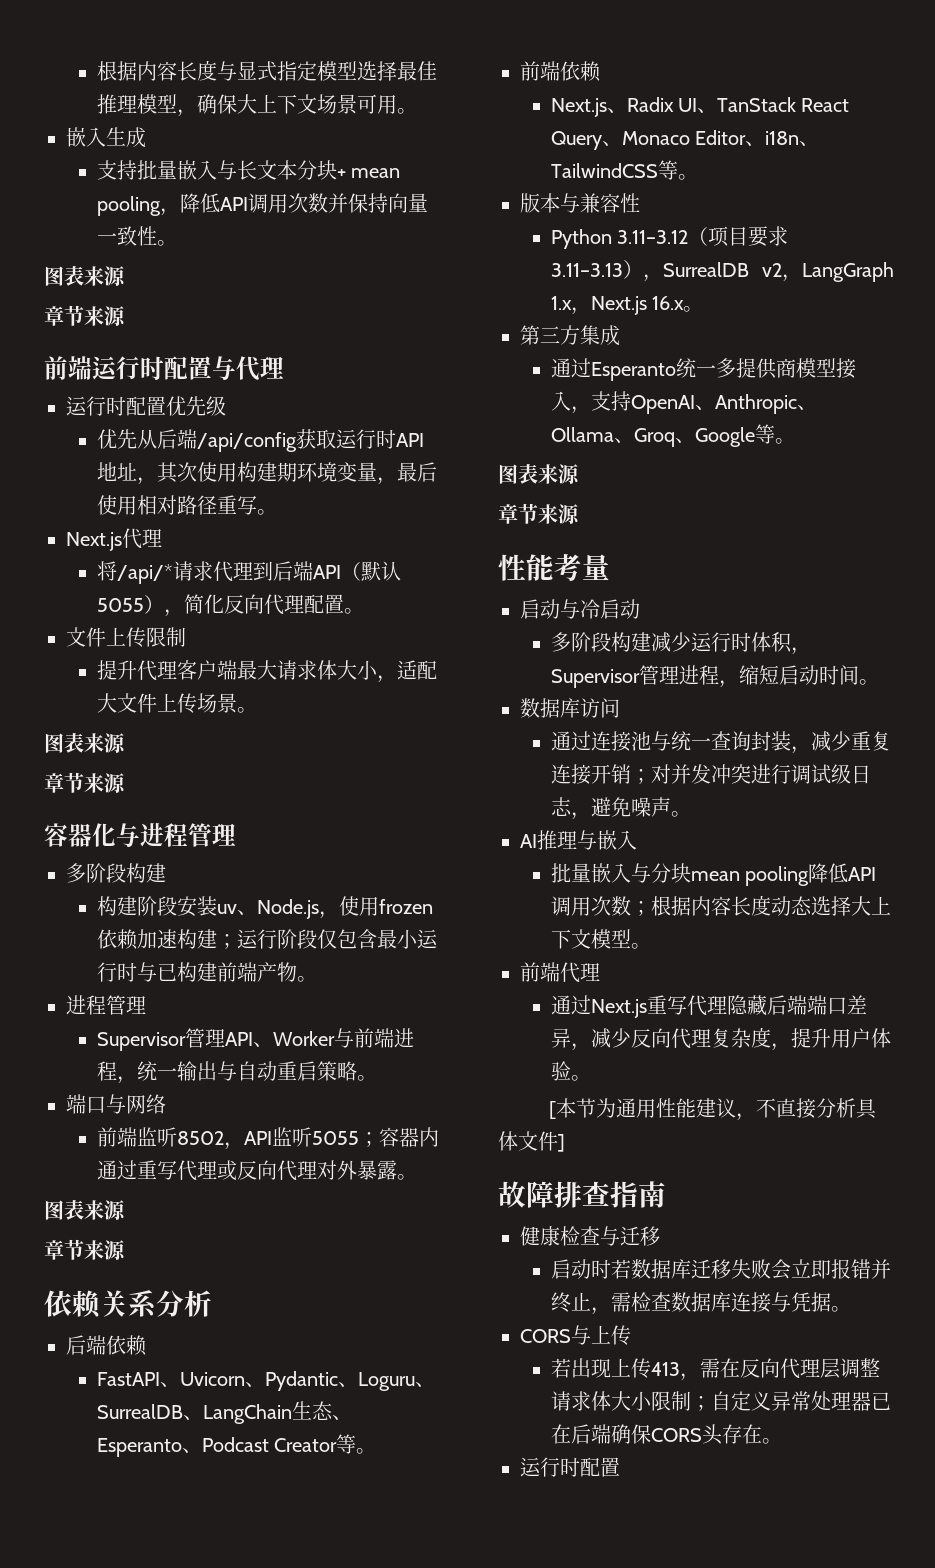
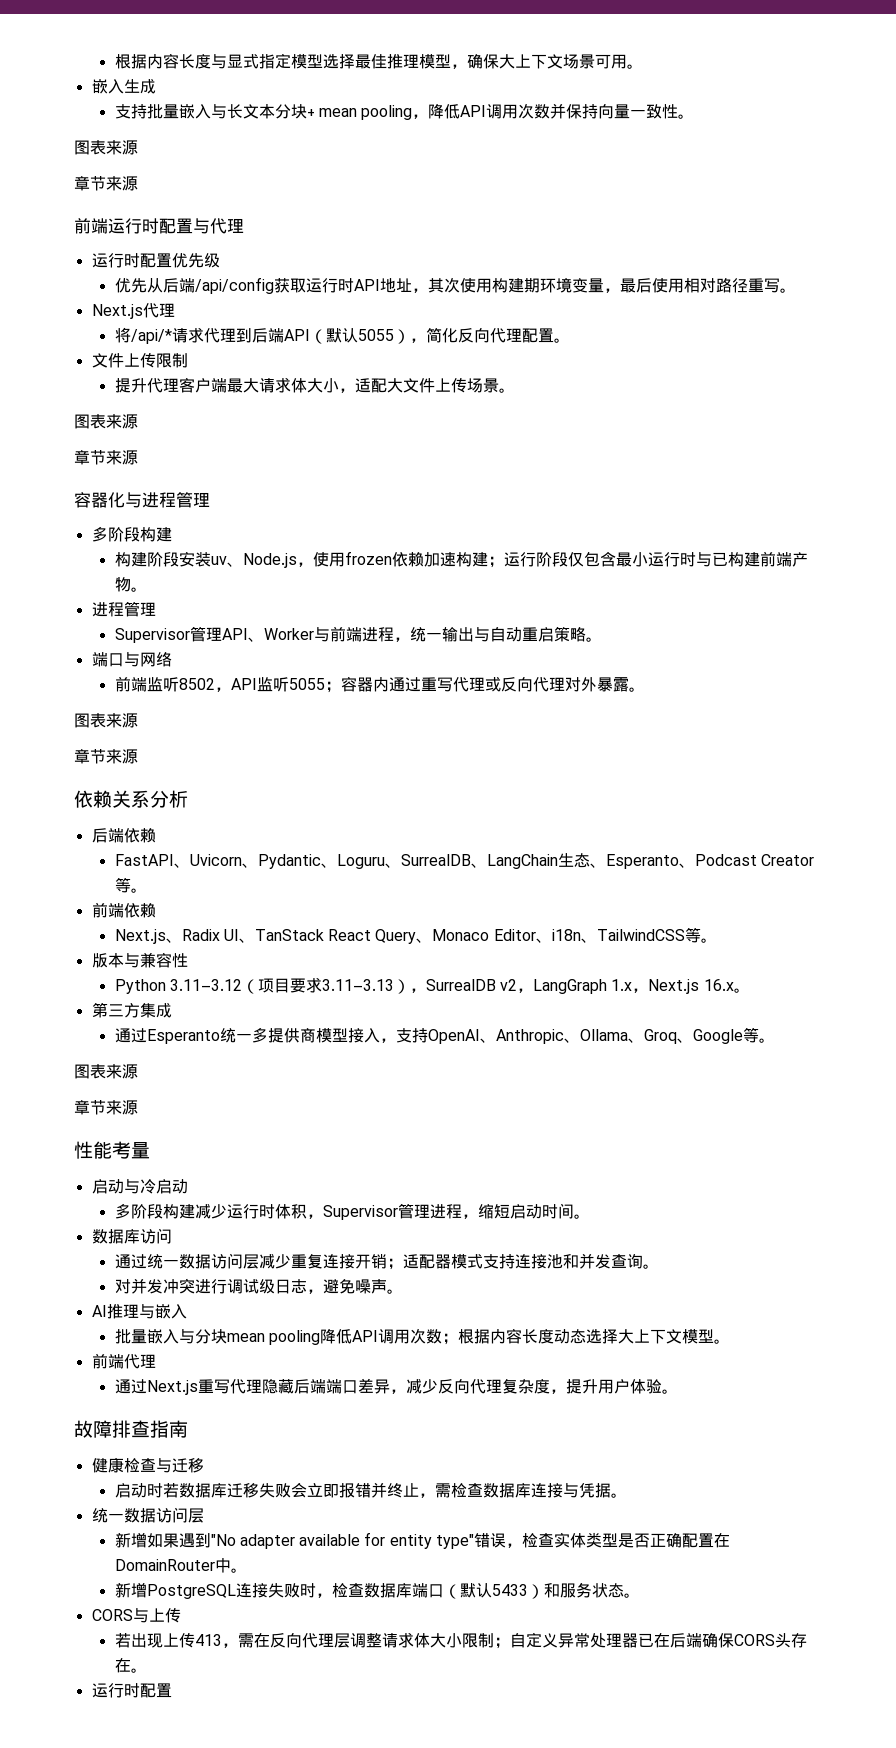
[590,731,811,754] 连接池与统一查询封装， -> [146,1253,259,1269] 统一数据访问层
(651, 776) none -> [402,1253,659,1269] 适配器模式支持连接池和并发查询。 //
[549,1098,878,1121] [498,1131,565,1152] // [本节为通用性能建议，不直接分析具体文件] -> (678, 1391) none
(851, 1309) none -> [91,1507,204,1523] [114,1532,731,1549] [114,1558,247,1573] [114,1582,640,1599] // 统一数据访问层 // 新增如果遇到"No adapter available for entity type"错误，检查实体类型是否正确配置在DomainRouter中。 // 新增PostgreSQL连接失败时，检查数据库端口（默认5433）和服务状态。

